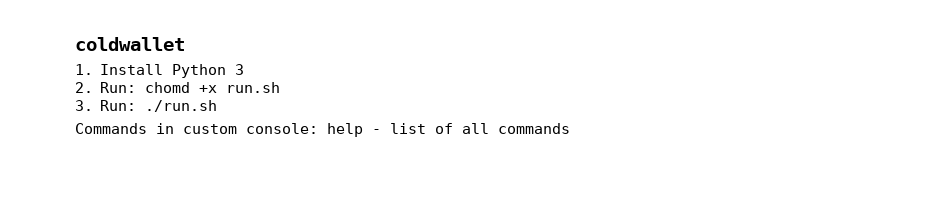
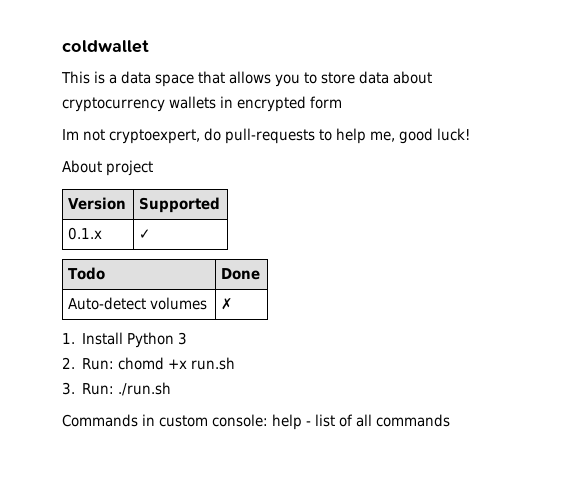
(185, 44) none -> [61,71,432,87] [62,96,342,112] [62,128,470,144] [62,160,153,176] [68,197,127,210] [139,197,221,213] [68,227,103,240] [139,229,151,239] [68,267,106,280] [221,268,261,280] [68,297,208,310] [221,298,233,310] // This is a data space that allows you to store data about cryptocurrency wallets in encrypted form // Im not cryptoexpert, do pull-requests to help me, good luck! // About project // Version | Supported // 0.1.x | ✓ // Todo | Done // Auto-detect volumes | ✗

